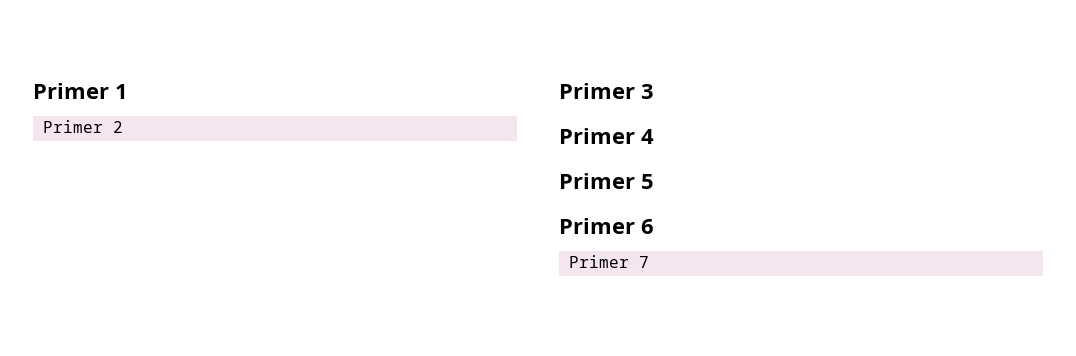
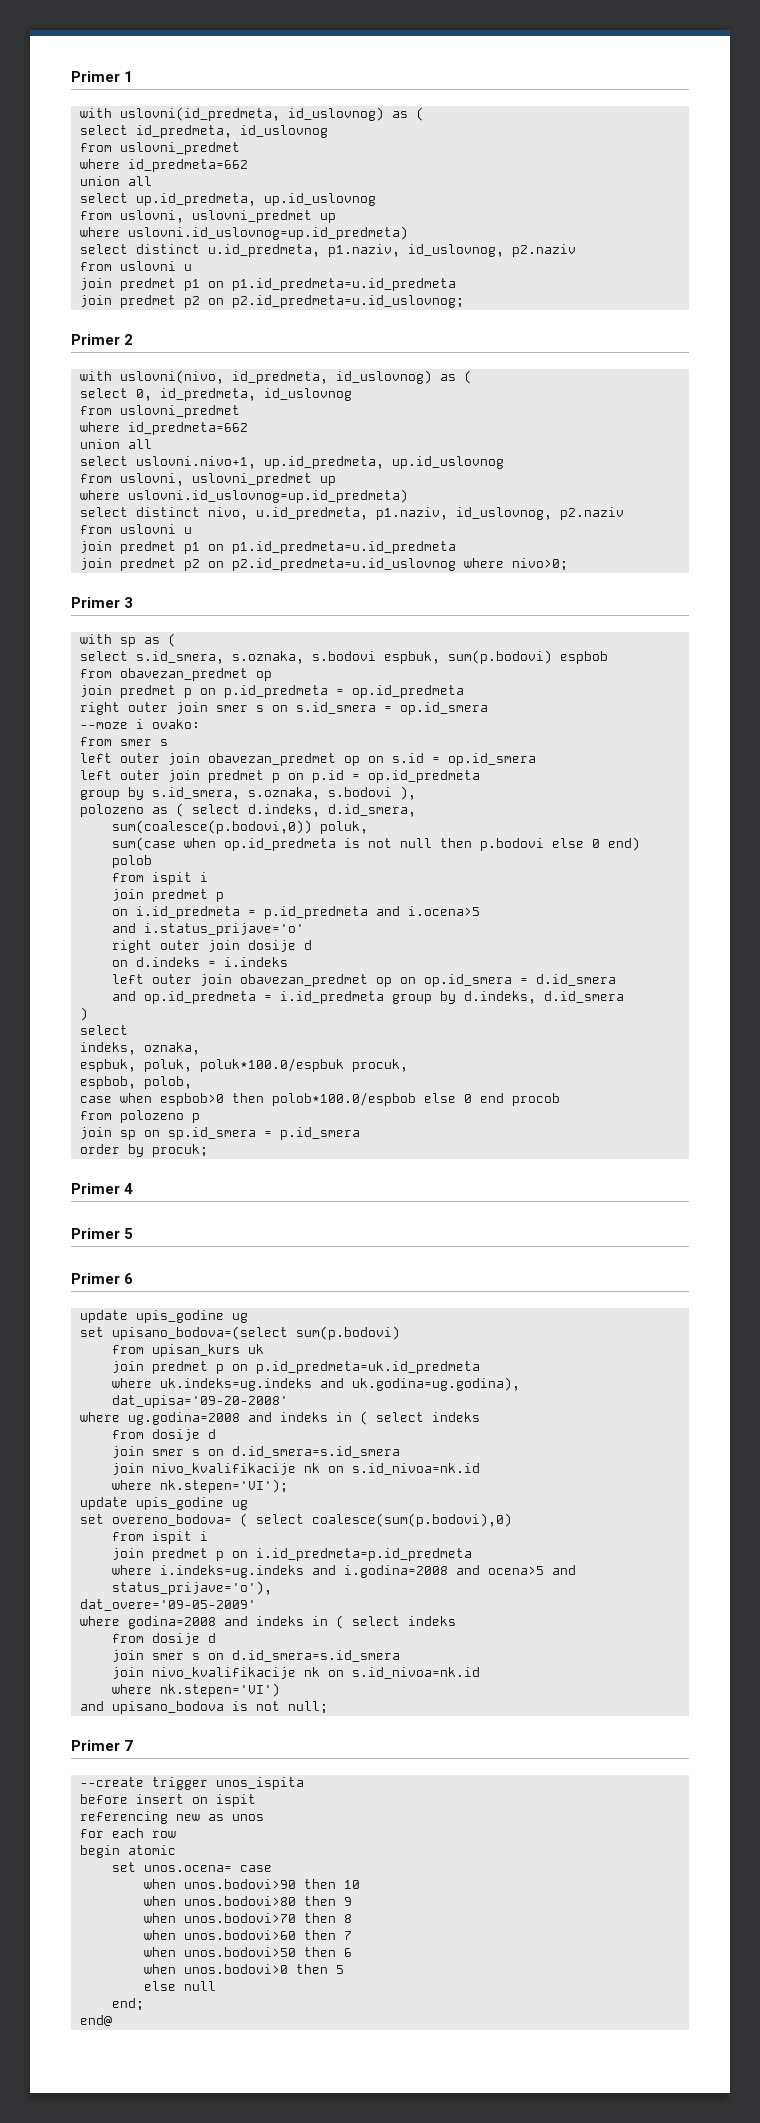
[42,120,123,133] [559,83,654,99] Primer 2 // Primer 3 -> [79,107,424,121] [79,125,328,138] [79,142,240,155] [79,159,248,172] [79,176,152,186] [79,193,376,206] [79,210,336,223] [79,226,408,240] [79,244,576,257] [79,261,192,271] [79,278,456,291] [79,295,464,308] [71,334,134,345] [79,370,472,384] [79,388,352,401] [79,405,240,418] [79,422,248,435] [79,439,152,449] [79,456,504,469] [79,473,336,486] [79,489,408,503] [79,507,624,520] [79,524,192,534] [79,541,456,554] [79,558,568,571] [71,597,134,608] [79,633,176,647] [79,650,608,664] [79,668,272,681] [79,685,464,698] [79,702,488,715] [79,719,200,729] [79,737,168,746] [79,753,536,766] [79,770,480,783] [79,786,416,800] [79,803,416,817] [111,820,368,834] [111,837,640,851] [111,855,152,868] [111,872,208,885] [111,889,224,902] [111,906,480,919] [111,923,304,936] [111,940,312,953] [111,957,288,967] [111,974,616,987] [111,991,624,1004] [79,1007,88,1021] [79,1025,128,1035] [79,1042,200,1055] [79,1058,408,1072] [79,1076,192,1089] [79,1092,560,1106] [79,1110,200,1123] [79,1127,360,1140] [79,1144,208,1157] with uslovni(id_predmeta, id_uslovnog) as ( // select id_predmeta, id_uslovnog // from uslovni_predmet // where id_predmeta=662 // union all // select up.id_predmeta, up.id_uslovnog // from uslovni, uslovni_predmet up // where uslovni.id_uslovnog=up.id_predmeta) // select distinct u.id_predmeta, p1.naziv, id_uslovnog, p2.naziv // from uslovni u // join predmet p1 on p1.id_predmeta=u.id_predmeta // join predmet p2 on p2.id_predmeta=u.id_uslovnog; // Primer 2 // with uslovni(nivo, id_predmeta, id_uslovnog) as ( // select 0, id_predmeta, id_uslovnog // from uslovni_predmet // where id_predmeta=662 // union all // select uslovni.nivo+1, up.id_predmeta, up.id_uslovnog // from uslovni, uslovni_predmet up // where uslovni.id_uslovnog=up.id_predmeta) // select distinct nivo, u.id_predmeta, p1.naziv, id_uslovnog, p2.naziv // from uslovni u // join predmet p1 on p1.id_predmeta=u.id_predmeta // join predmet p2 on p2.id_predmeta=u.id_uslovnog where nivo>0; // Primer 3 // with sp as ( // select s.id_smera, s.oznaka, s.bodovi espbuk, sum(p.bodovi) espbob // from obavezan_predmet op // join predmet p on p.id_predmeta = op.id_predmeta // right outer join smer s on s.id_smera = op.id_smera // --moze i ovako: // from smer s // left outer join obavezan_predmet op on s.id = op.id_smera // left outer join predmet p on p.id = op.id_predmeta // group by s.id_smera, s.oznaka, s.bodovi ), // polozeno as ( select d.indeks, d.id_smera, // sum(coalesce(p.bodovi,0)) poluk, // sum(case when op.id_predmeta is not null then p.bodovi else 0 end) polob // from ispit i // join predmet p // on i.id_predmeta = p.id_predmeta and i.ocena>5 // and i.status_prijave='o' // right outer join dosije d // on d.indeks = i.indeks // left outer join obavezan_predmet op on op.id_smera = d.id_smera // and op.id_predmeta = i.id_predmeta group by d.indeks, d.id_smera // ) // select // indeks, oznaka, // espbuk, poluk, poluk*100.0/espbuk procuk, // espbob, polob, // case when espbob>0 then polob*100.0/espbob else 0 end procob // from polozeno p // join sp on sp.id_smera = p.id_smera // order by procuk;
[568,255,649,268] Primer 7 -> [79,1310,248,1323] [79,1326,400,1340] [111,1344,264,1357] [111,1361,480,1374] [111,1377,520,1391] [111,1395,288,1408] [79,1411,480,1425] [111,1429,216,1441] [111,1446,400,1458] [111,1463,480,1475] [111,1479,288,1493] [79,1497,248,1510] [79,1513,512,1527] [111,1531,208,1544] [111,1548,472,1561] [111,1565,576,1578] [111,1581,272,1595] [79,1599,256,1611] [79,1615,456,1629] [111,1633,216,1645] [111,1650,400,1662] [111,1667,480,1679] [111,1683,280,1697] [79,1701,328,1714] [71,1740,134,1751] [79,1777,304,1790] [79,1794,256,1807] [79,1811,264,1824] [79,1828,176,1838] [79,1845,176,1858] [111,1862,272,1872] [143,1879,360,1889] [143,1896,352,1906] [143,1913,352,1923] [143,1930,352,1940] [143,1947,352,1957] [143,1964,344,1974] [143,1981,216,1991] [111,1998,144,2011] [79,2015,112,2026] update upis_godine ug // set upisano_bodova=(select sum(p.bodovi) // from upisan_kurs uk // join predmet p on p.id_predmeta=uk.id_predmeta // where uk.indeks=ug.indeks and uk.godina=ug.godina), dat_upisa='09-20-2008' // where ug.godina=2008 and indeks in ( select indeks // from dosije d // join smer s on d.id_smera=s.id_smera // join nivo_kvalifikacije nk on s.id_nivoa=nk.id // where nk.stepen='VI'); // update upis_godine ug // set overeno_bodova= ( select coalesce(sum(p.bodovi),0) // from ispit i // join predmet p on i.id_predmeta=p.id_predmeta // where i.indeks=ug.indeks and i.godina=2008 and ocena>5 and status_prijave='o'), // dat_overe='09-05-2009' // where godina=2008 and indeks in ( select indeks // from dosije d // join smer s on d.id_smera=s.id_smera // join nivo_kvalifikacije nk on s.id_nivoa=nk.id // where nk.stepen='VI') // and upisano_bodova is not null; // Primer 7 // --create trigger unos_ispita // before insert on ispit // referencing new as unos // for each row // begin atomic // set unos.ocena= case // when unos.bodovi>90 then 10 // when unos.bodovi>80 then 9 // when unos.bodovi>70 then 8 // when unos.bodovi>60 then 7 // when unos.bodovi>50 then 6 // when unos.bodovi>0 then 5 // else null // end; // end@

